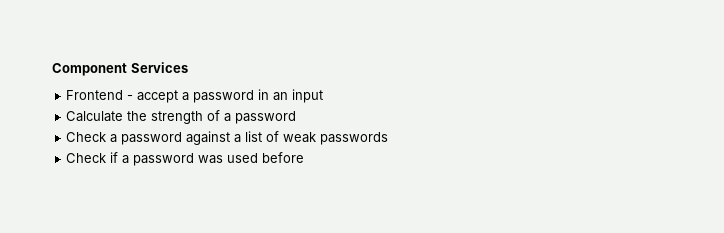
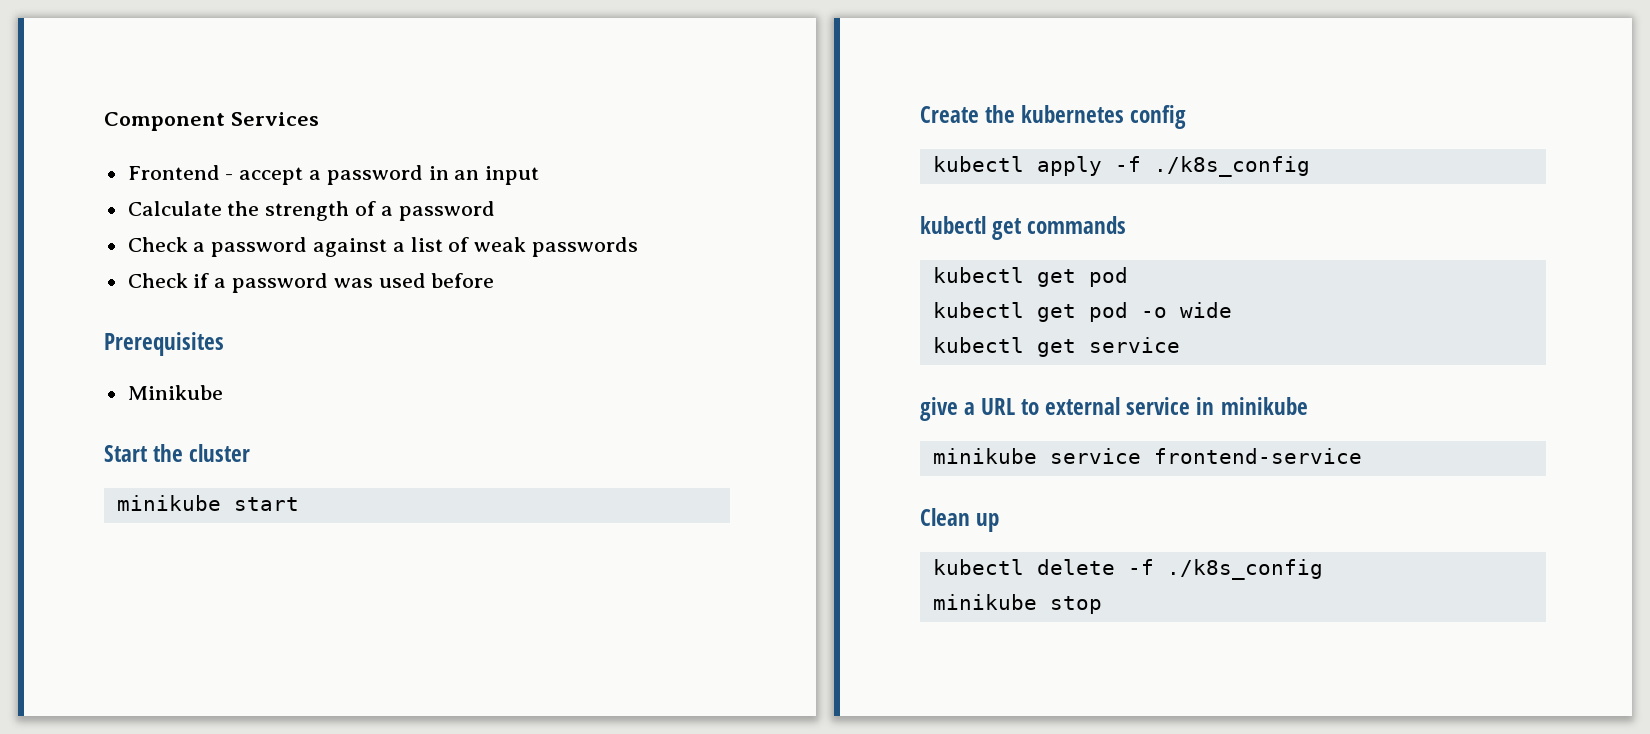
(305, 157) none -> [104,332,224,356] [127,385,223,400] [104,444,251,462] [116,495,299,511] [920,105,1187,129] [932,156,1310,177] [920,216,1127,240] [932,267,1128,287] [932,302,1232,322] [932,337,1180,357] [920,397,1308,421] [932,448,1362,464] [920,508,1000,532] [932,559,1323,580] [932,594,1102,614] // Prerequisites // Minikube // Start the cluster // minikube start // Create the kubernetes config // kubectl apply -f ./k8s_config // kubectl get commands // kubectl get pod // kubectl get pod -o wide // kubectl get service // give a URL to external service in minikube // minikube service frontend-service // Clean up // kubectl delete -f ./k8s_config // minikube stop

